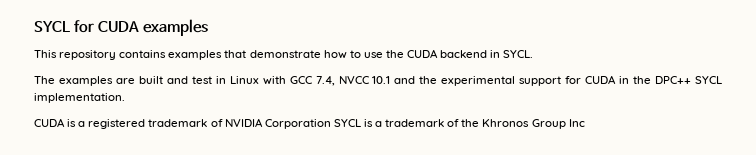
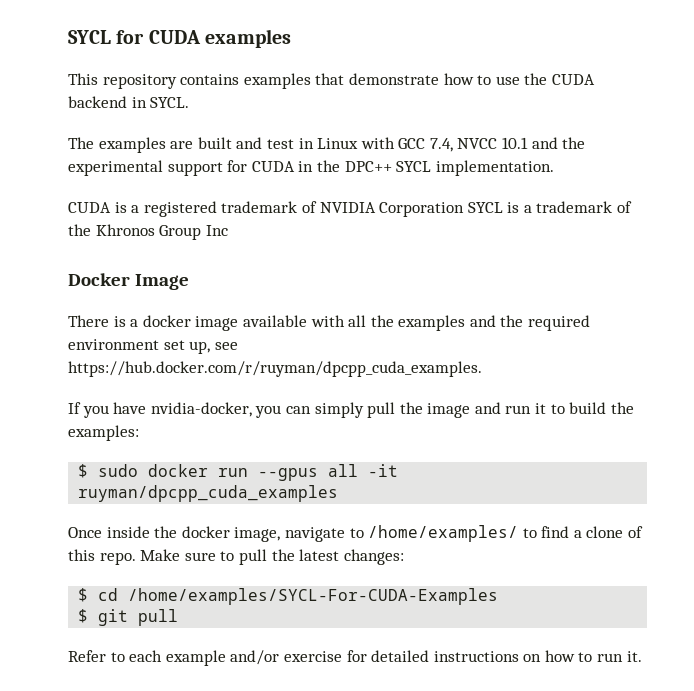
(585, 123) none -> [68,273,189,290] [68,315,591,331] [68,339,238,354] [68,361,482,377] [68,402,634,418] [68,425,139,441] [78,464,399,481] [78,485,339,502] [68,525,644,542] [68,549,404,565] [78,588,499,605] [78,609,179,626] [68,650,642,666] // Docker Image // There is a docker image available with all the examples and the required environment set up, see https://hub.docker.com/r/ruyman/dpcpp_cuda_examples. // If you have nvidia-docker, you can simply pull the image and run it to build the examples: // $ sudo docker run --gpus all -it ruyman/dpcpp_cuda_examples // Once inside the docker image, navigate to /home/examples/ to find a clone of this repo. Make sure to pull the latest changes: // $ cd /home/examples/SYCL-For-CUDA-Examples // $ git pull // Refer to each example and/or exercise for detailed instructions on how to run it.

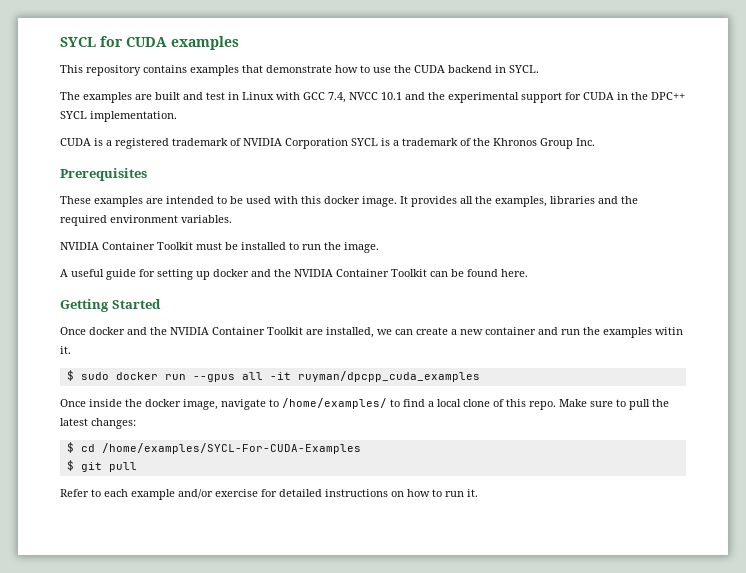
[205,225,228,236] [68,273,189,290] [68,315,591,331] [68,339,238,354] [68,361,482,377] [68,402,634,418] [68,425,139,441] Inc // Docker Image // There is a docker image available with all the examples and the required environment set up, see https://hub.docker.com/r/ruyman/dpcpp_cuda_examples. // If you have nvidia-docker, you can simply pull the image and run it to build the examples: -> [576,138,595,146] [60,168,147,181] [60,196,638,207] [60,215,232,226] [60,242,379,253] [60,269,528,280] [60,299,161,312] [60,327,683,338] [60,346,71,354] Inc. // Prerequisites // These examples are intended to be used with this docker image. It provides all the examples, libraries and the required environment variables. // NVIDIA Container Toolkit must be installed to run the image. // A useful guide for setting up docker and the NVIDIA Container Toolkit can be found here. // Getting Started // Once docker and the NVIDIA Container Toolkit are installed, we can create a new container and run the examples witin it.
(582, 534) none -> [437,399,461,407] local

